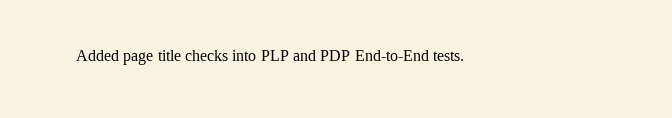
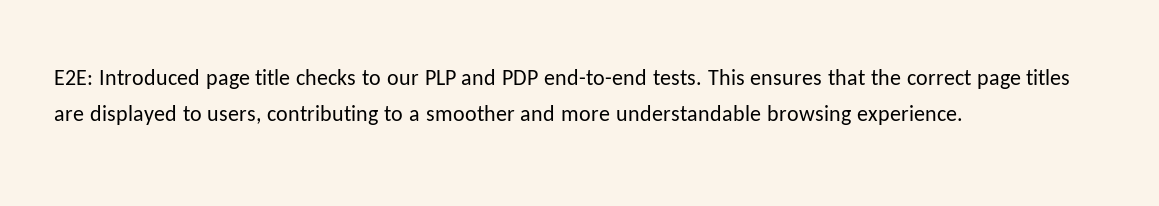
[76,50,119,61] Added -> [54,69,200,85] E2E: Introduced
[232,50,257,61] into -> [362,70,419,85] to our
[354,50,464,61] End-to-End tests. -> [544,69,1071,89] [54,105,963,125] end-to-end tests. This ensures that the correct page titles are displayed to users, contributing to a smoother and more understandable browsing experience.

